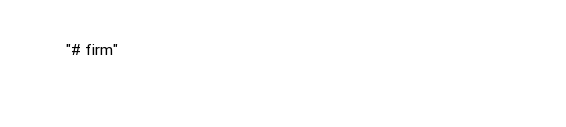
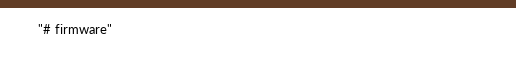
[85,44,119,55] firm" -> [54,24,112,34] firmware"

